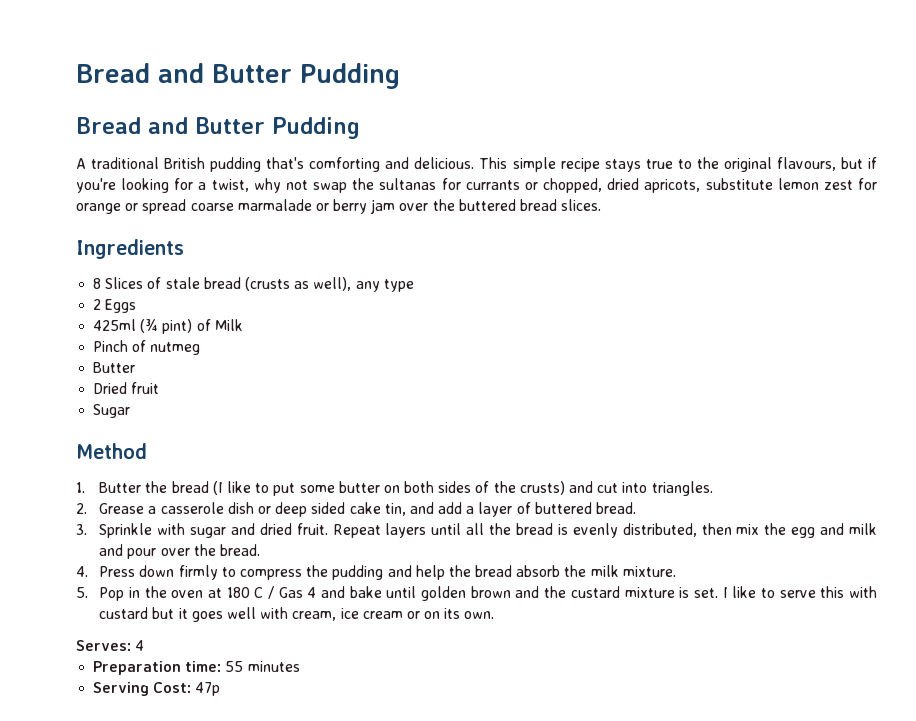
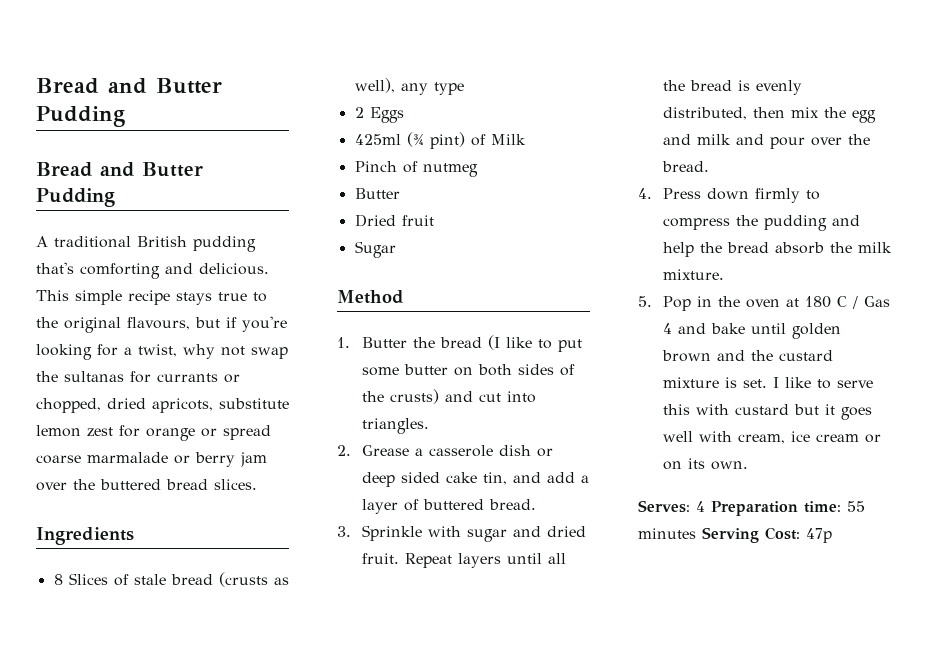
(145, 645) // -> (705, 506) none
(300, 666) // -> (696, 533) none

